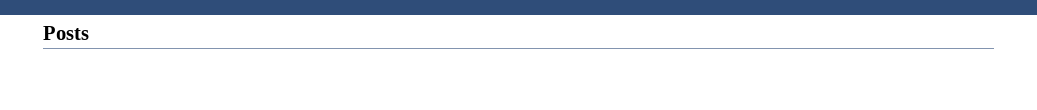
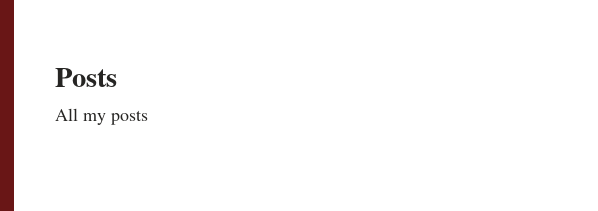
(89, 33) none -> [55,108,148,125] // All my posts

